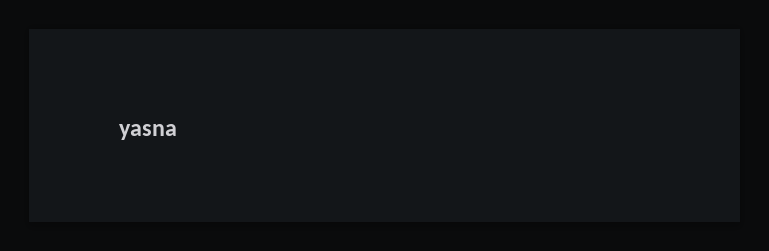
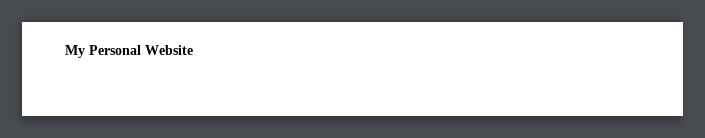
[119,124,177,140] yasna -> [65,45,193,58] My Personal Website

